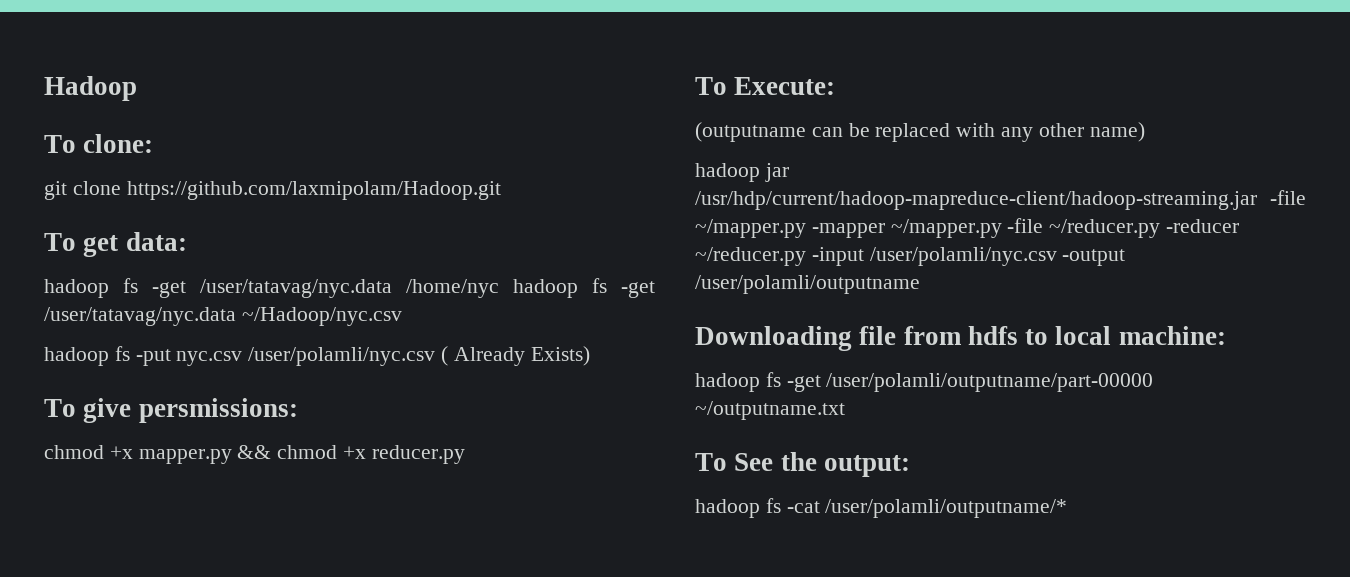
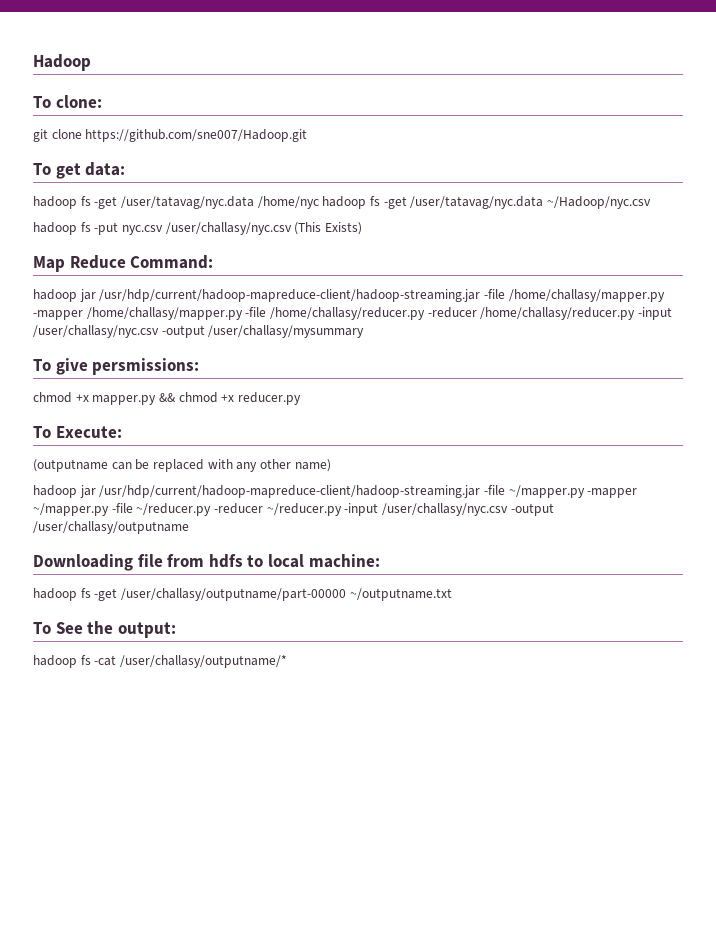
[126,181,501,200] https://github.com/laxmipolam/Hadoop.git -> [85,129,308,142] https://github.com/sne007/Hadoop.git
[248,346,590,366] /user/polamli/nyc.csv ( Already Exists) -> [165,222,362,235] [33,255,214,272] [33,289,665,302] [33,307,672,320] [33,325,365,338] /user/challasy/nyc.csv (This Exists) // Map Reduce Command: // hadoop jar /usr/hdp/current/hadoop-mapreduce-client/hadoop-streaming.jar -file /home/challasy/mapper.py -mapper /home/challasy/mapper.py -file /home/challasy/reducer.py -reducer /home/challasy/reducer.py -input /user/challasy/nyc.csv -output /user/challasy/mysummary
[869,247,1126,266] [695,275,920,294] /user/polamli/nyc.csv -output /user/polamli/outputname -> [381,503,554,516] [33,521,189,534] /user/challasy/nyc.csv -output /user/challasy/outputname
[826,373,1154,392] /user/polamli/outputname/part-00000 -> [120,588,346,601] /user/challasy/outputname/part-00000
[825,499,1068,518] /user/polamli/outputname/* -> [119,655,287,668] /user/challasy/outputname/*

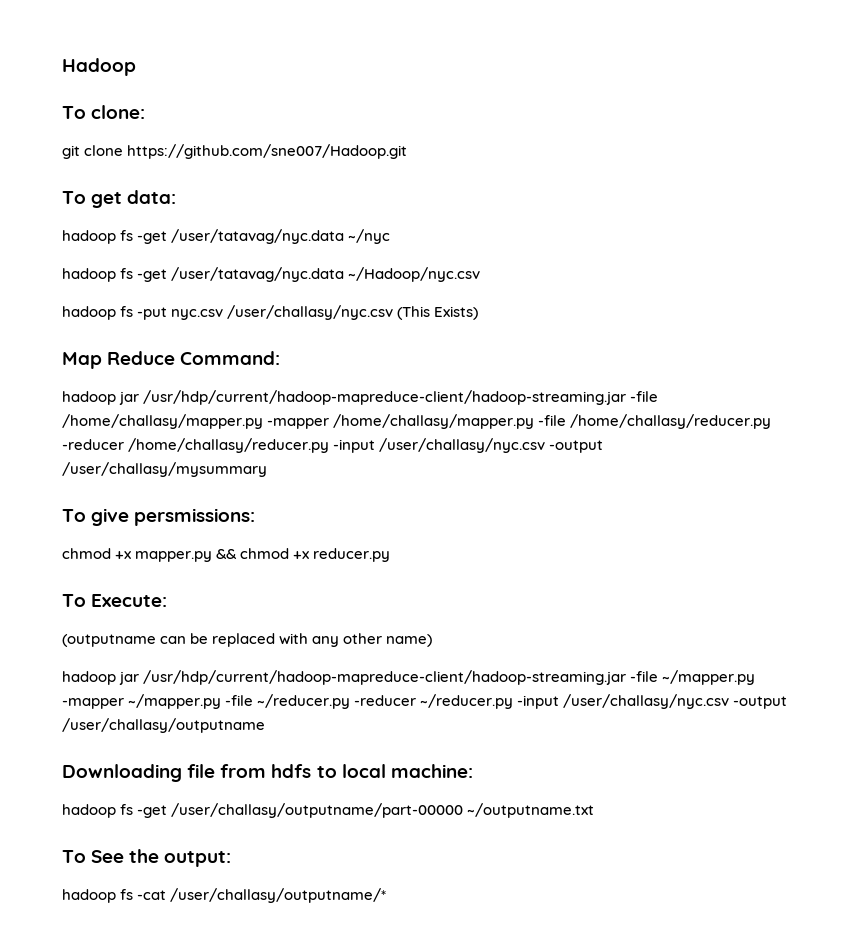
[257,196,319,209] /home/nyc -> [348,229,391,244] ~/nyc //

